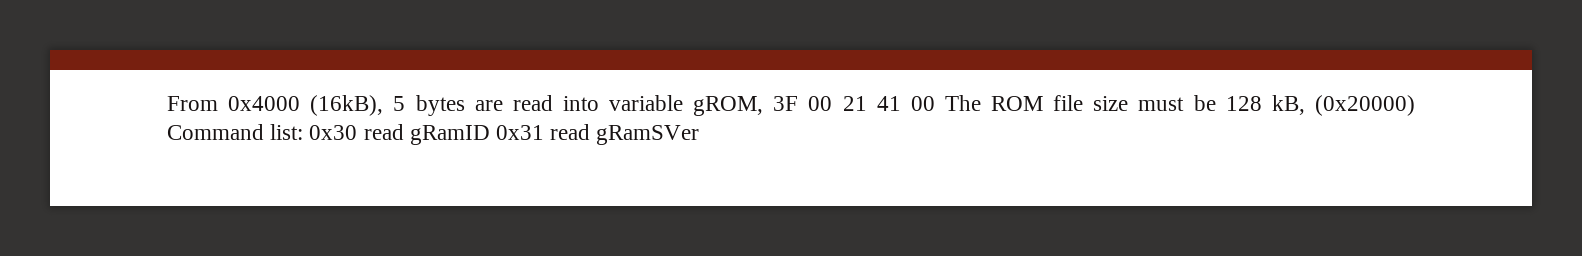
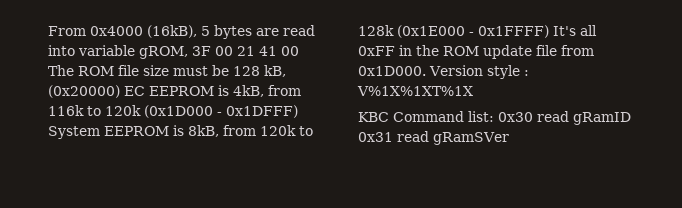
(1416, 105) none -> [124,85,301,97] [48,105,298,118] [48,125,313,139] [358,25,597,38] [358,45,594,59] [358,65,529,79] [357,86,473,96] [358,112,389,122] EC EEPROM is 4kB, from 116k to 120k (0x1D000 - 0x1DFFF) System EEPROM is 8kB, from 120k to 128k (0x1E000 - 0x1FFFF) It's all 0xFF in the ROM update file from 0x1D000. Version style : V%1X%1XT%1X // KBC

